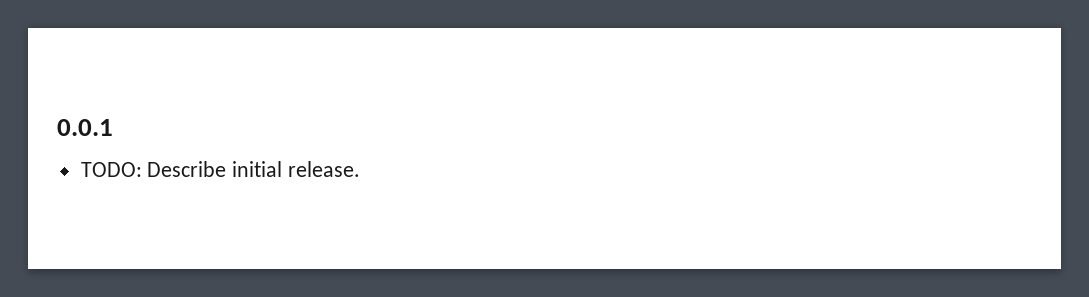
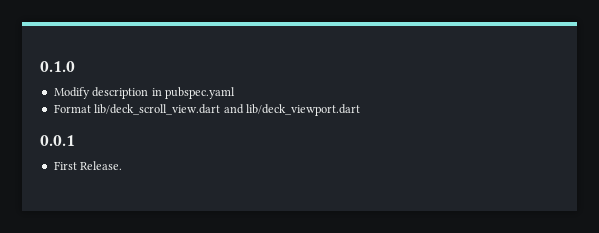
[57,119,113,136] [80,161,361,177] 0.0.1 // TODO: Describe initial release. -> [40,61,75,72] [53,87,235,99] [53,104,360,116] [40,135,75,146] [53,161,123,170] 0.1.0 // Modify description in pubspec.yaml // Format lib/deck_scroll_view.dart and lib/deck_viewport.dart // 0.0.1 // First Release.

